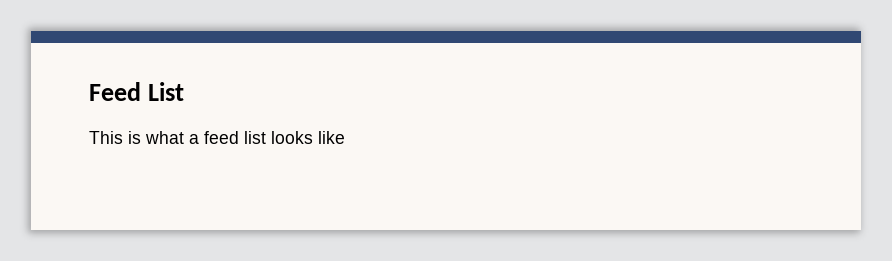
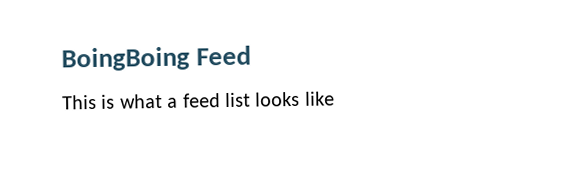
(89, 91) none -> [61,46,190,72] BoingBoing
[147,82,184,101] List -> (252, 55) none

